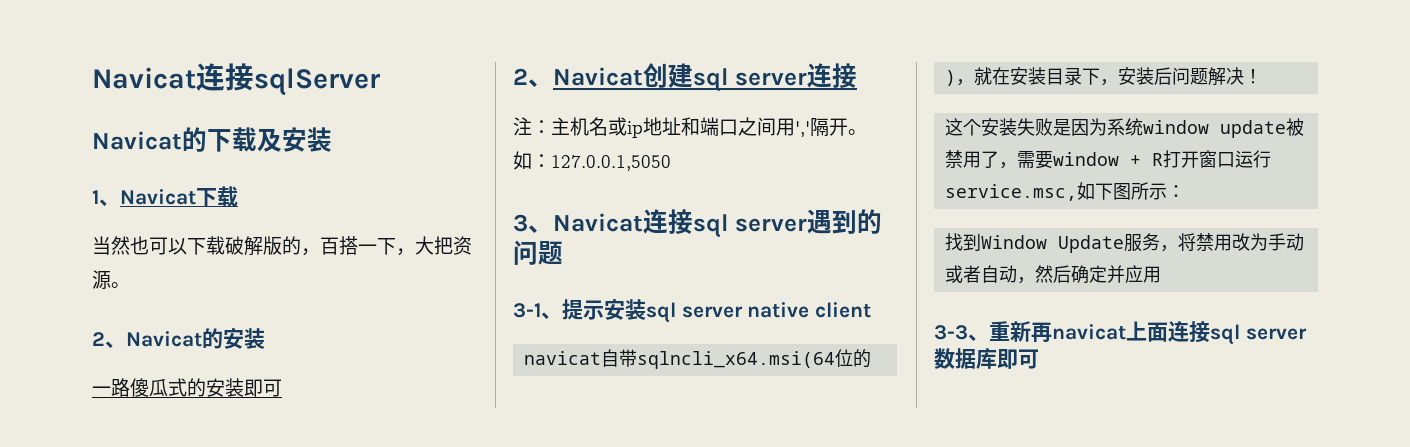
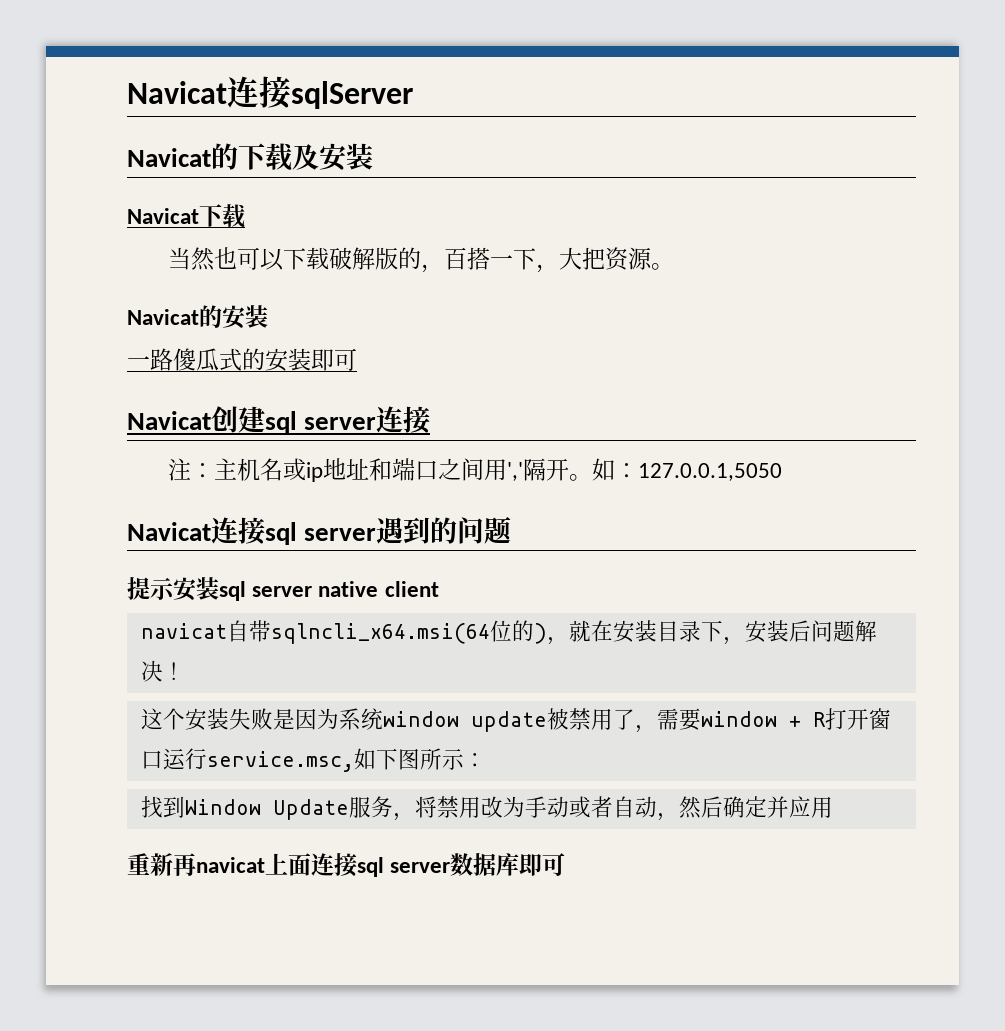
[92,190,120,206] 1、 -> (373, 156) none
[92,332,126,348] 2、 -> (674, 266) none
[513,68,553,87] 2、 -> (357, 359) none
[513,214,553,233] 3、 -> (782, 472) none
[513,303,562,319] 3-1、 -> (512, 530) none
[934,325,989,341] 3-3、 -> (833, 807) none

